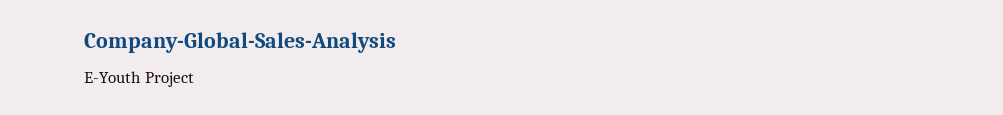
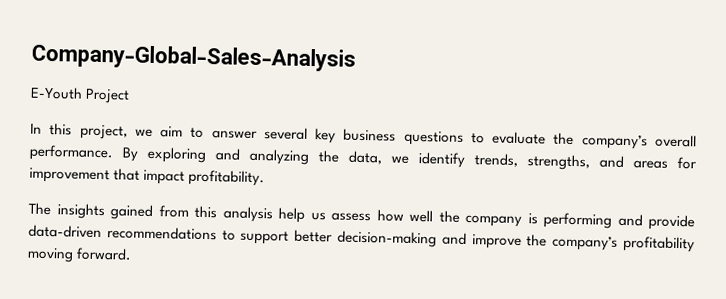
(194, 79) none -> [30,123,697,150] [29,144,697,171] [29,167,266,187] [28,202,695,231] [28,224,695,253] [27,247,133,263] // In this project, we aim to answer several key business questions to evaluate the company’s overall performance. By exploring and analyzing the data, we identify trends, strengths, and areas for improvement that impact profitability. // The insights gained from this analysis help us assess how well the company is performing and provide data-driven recommendations to support better decision-making and improve the company’s profitability moving forward.

